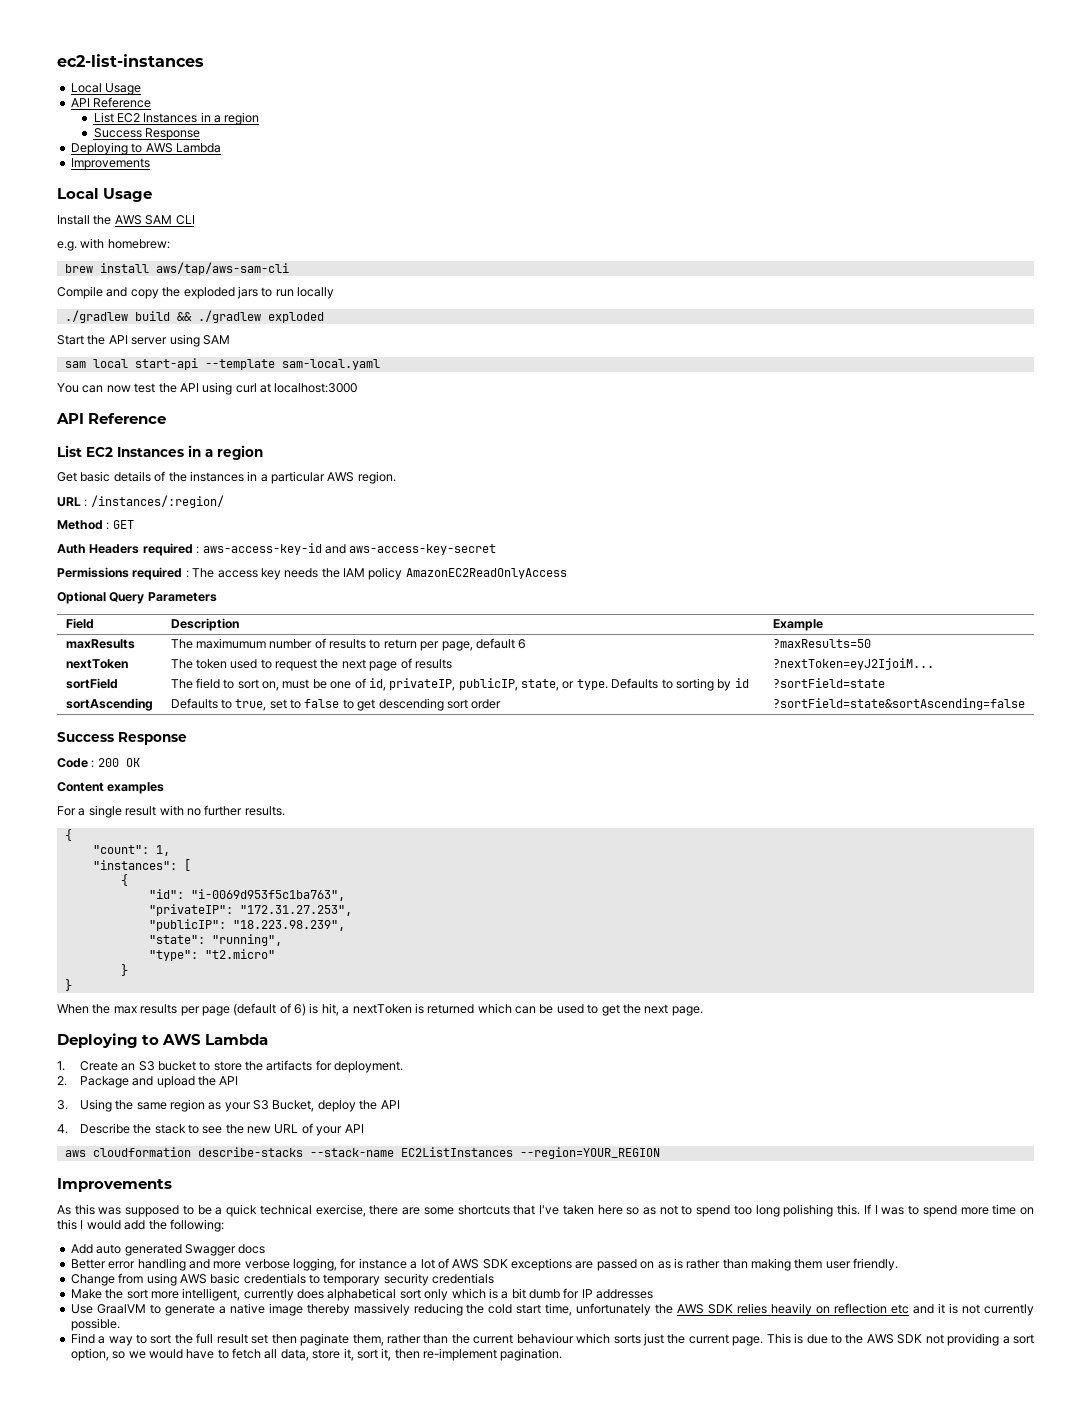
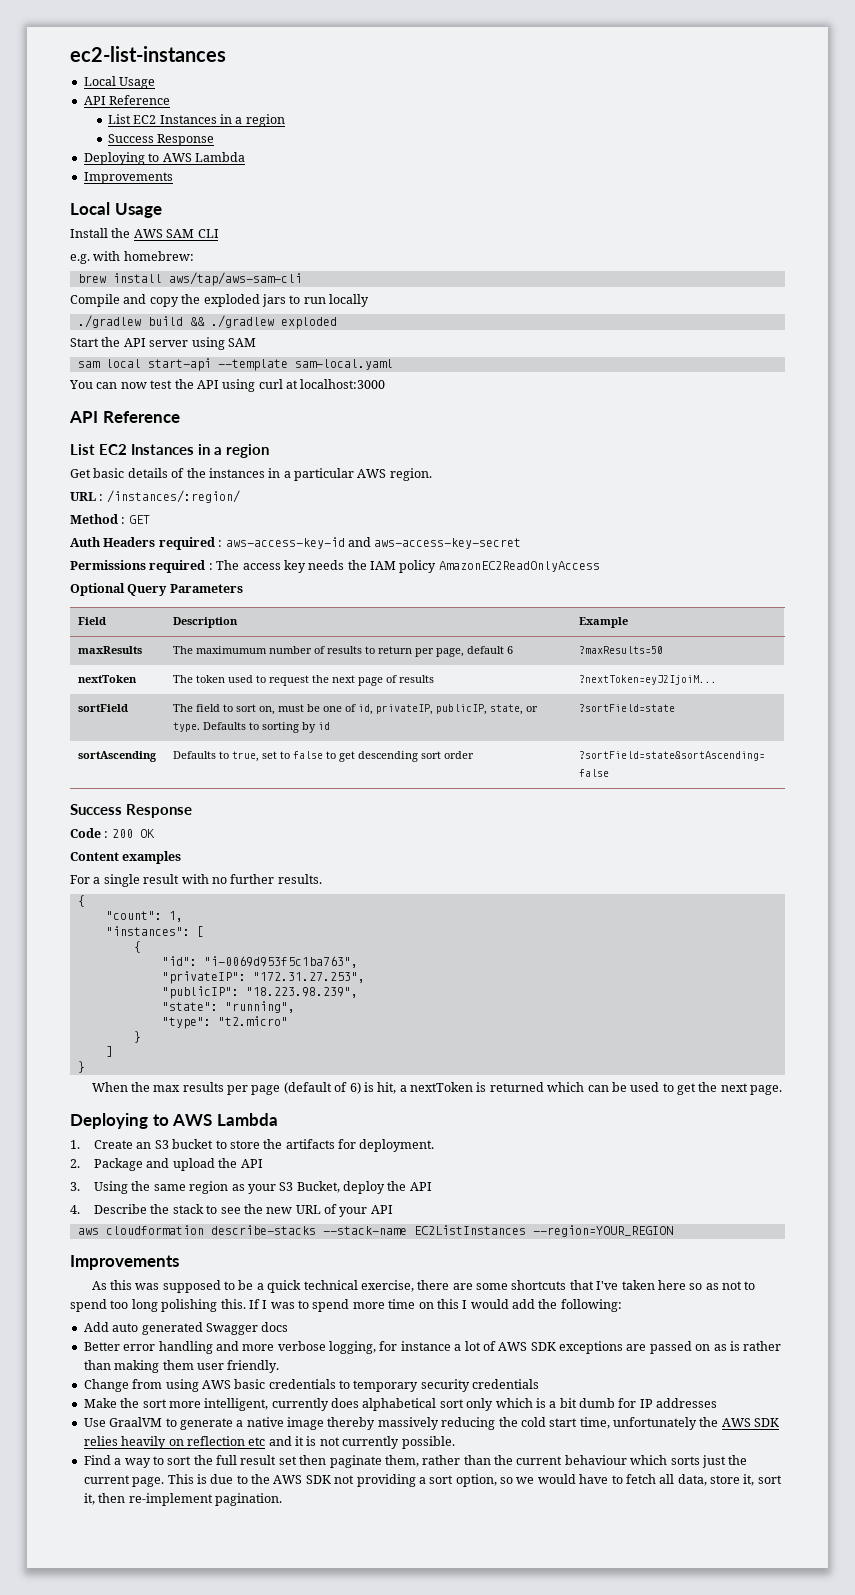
(128, 970) none -> [105,1046,113,1057] // ]

